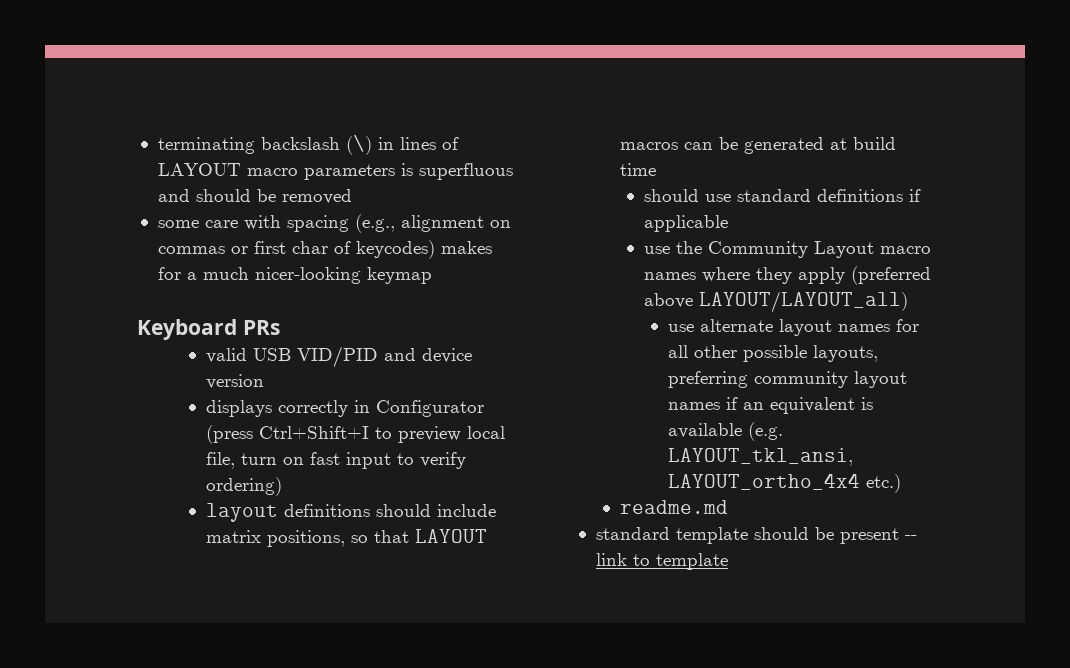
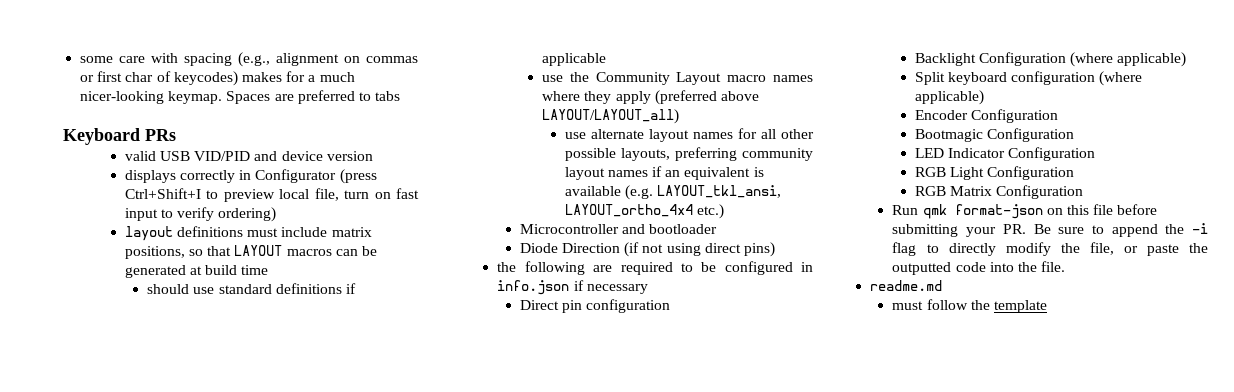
[157,134,459,155] [157,163,513,180] [157,189,352,204] terminating backslash (\) in lines of LAYOUT macro parameters is superfluous and should be removed // -> (80, 59) none
[366,267,432,284] keymap -> [168,90,401,104] keymap. Spaces are preferred to tabs
[375,504,431,517] should -> [247,228,279,237] must
[619,500,728,514] [595,527,917,544] [595,553,650,566] readme.md // standard template should be present -- link to -> [519,224,718,234] [519,242,775,257] [497,261,813,275] [497,280,648,295] [519,299,671,313] [914,52,1187,67] [914,71,1143,86] [914,90,984,105] [914,109,1059,123] [914,128,1075,142] [914,147,1096,161] [914,166,1075,180] [914,185,1084,199] [892,204,1158,219] [892,223,1208,237] [892,242,1208,256] [892,261,1066,275] [870,280,943,291] [892,299,990,310] Microcontroller and bootloader // Diode Direction (if not using direct pins) // the following are required to be configured in info.json if necessary // Direct pin configuration // Backlight Configuration (where applicable) // Split keyboard configuration (where applicable) // Encoder Configuration // Bootmagic Configuration // LED Indicator Configuration // RGB Light Configuration // RGB Matrix Configuration // Run qmk format-json on this file before submitting your PR. Be sure to append the -i flag to directly modify the file, or paste the outputted code into the file. // readme.md // must follow the

